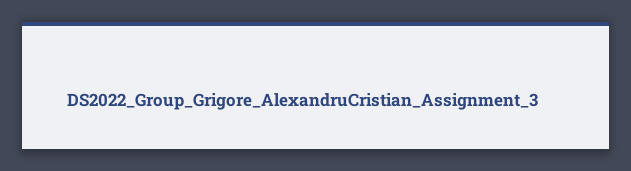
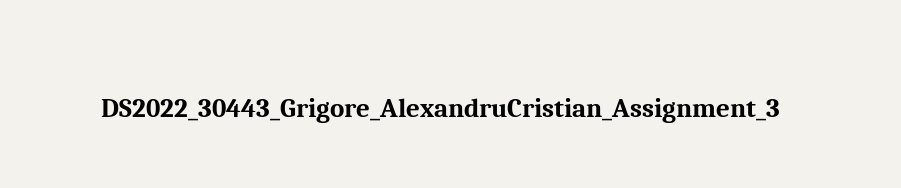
[67,93,538,110] DS2022_Group_Grigore_AlexandruCristian_Assignment_3 -> [101,98,780,123] DS2022_30443_Grigore_AlexandruCristian_Assignment_3

